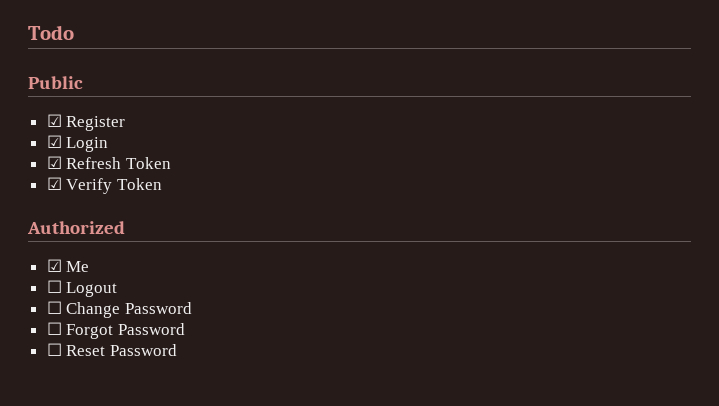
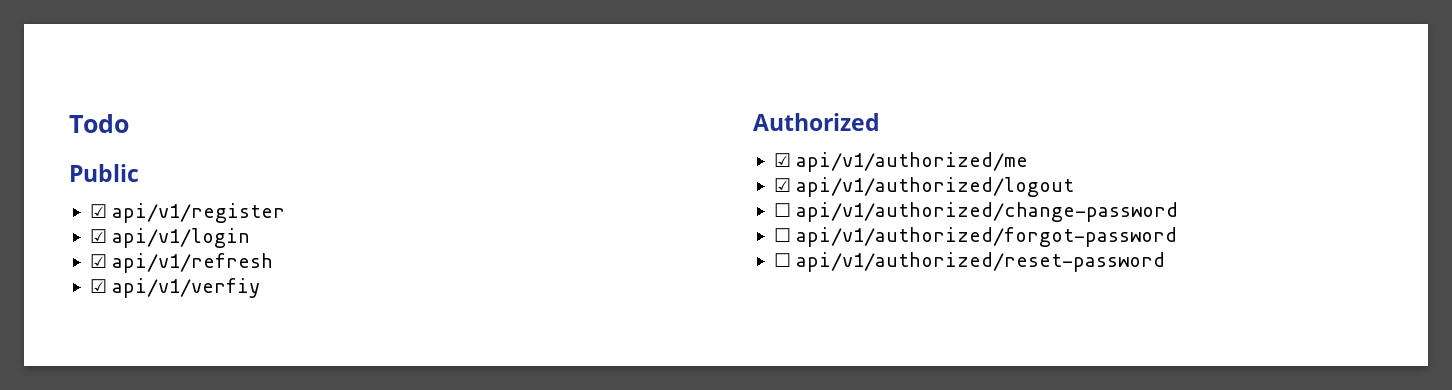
[66,116,126,131] [46,135,109,152] [46,156,171,169] [46,177,162,194] Register // ☑ Login // ☑ Refresh Token // ☑ Verify Token -> [112,203,286,223] [89,228,251,248] [89,253,274,273] [89,278,261,298] api/v1/register // ☑ api/v1/login // ☑ api/v1/refresh // ☑ api/v1/verfiy
[66,261,90,272] [46,280,118,297] [46,301,192,318] [46,322,185,339] [46,343,177,356] Me // ☐ Logout // ☐ Change Password // ☐ Forgot Password // ☐ Reset Password -> [796,152,1029,172] [773,177,1075,197] [773,202,1179,222] [773,227,1178,247] [773,252,1166,272] api/v1/authorized/me // ☑ api/v1/authorized/logout // ☐ api/v1/authorized/change-password // ☐ api/v1/authorized/forgot-password // ☐ api/v1/authorized/reset-password

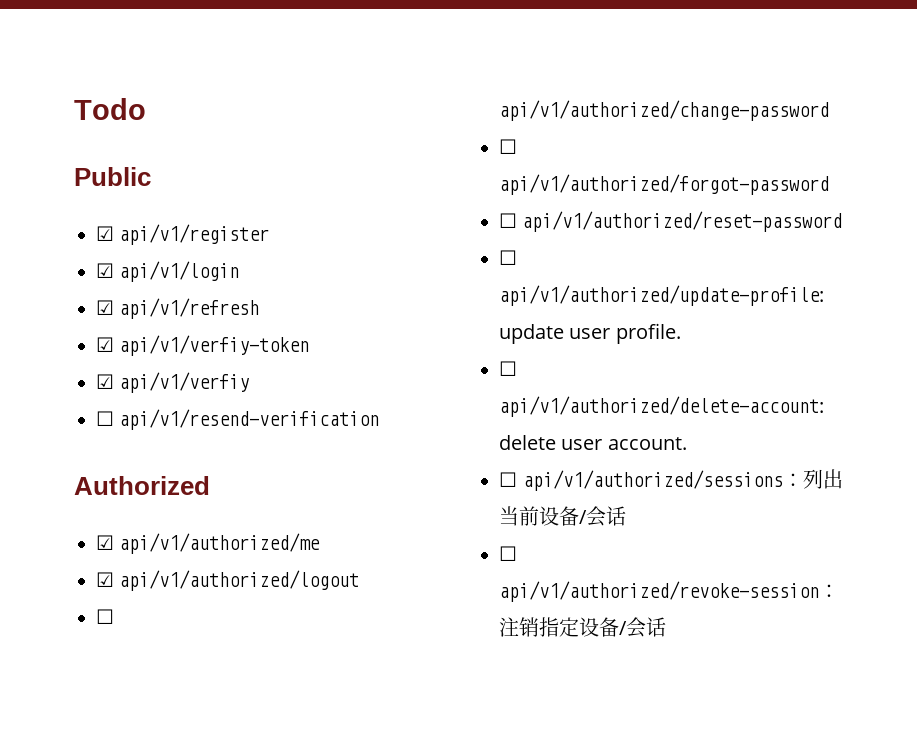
(274, 263) none -> [96,335,310,356] // ☑ api/v1/verfiy-token
(261, 288) none -> [96,409,380,430] // ☐ api/v1/resend-verification
(1166, 262) none -> [499,250,517,265] [499,285,824,306] [499,323,681,344] [499,361,517,376] [499,396,824,417] [499,435,687,450] [499,469,843,491] [499,506,626,527] [499,546,517,561] [499,581,839,602] [499,617,666,638] // ☐ api/v1/authorized/update-profile: update user profile. // ☐ api/v1/authorized/delete-account: delete user account. // ☐ api/v1/authorized/sessions：列出当前设备/会话 // ☐ api/v1/authorized/revoke-session：注销指定设备/会话

